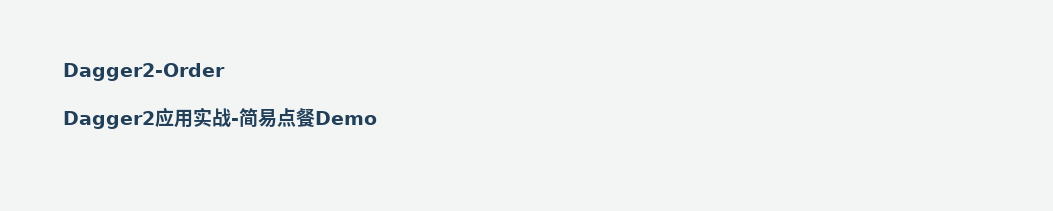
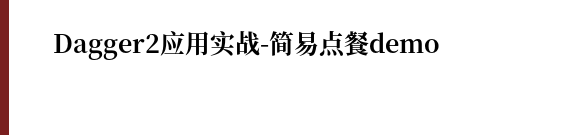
[63,63,225,81] Dagger2-Order // -> (53, 47) none
[315,111,377,125] Demo -> [369,32,440,53] demo

